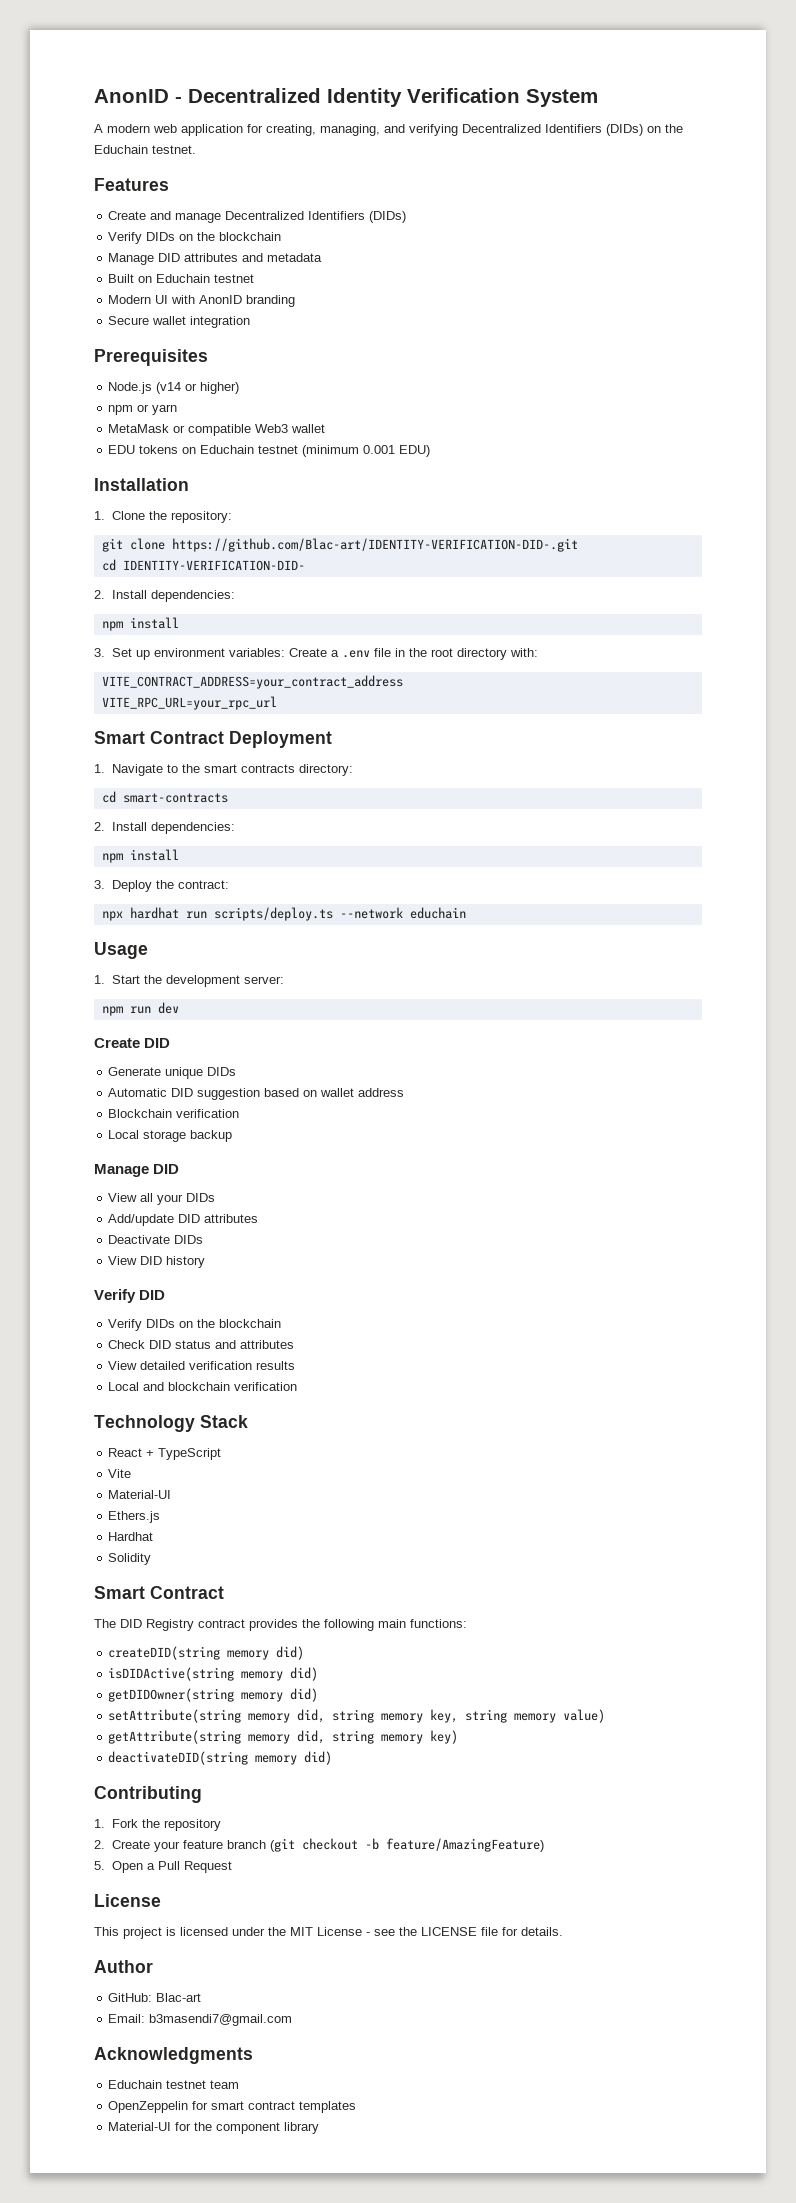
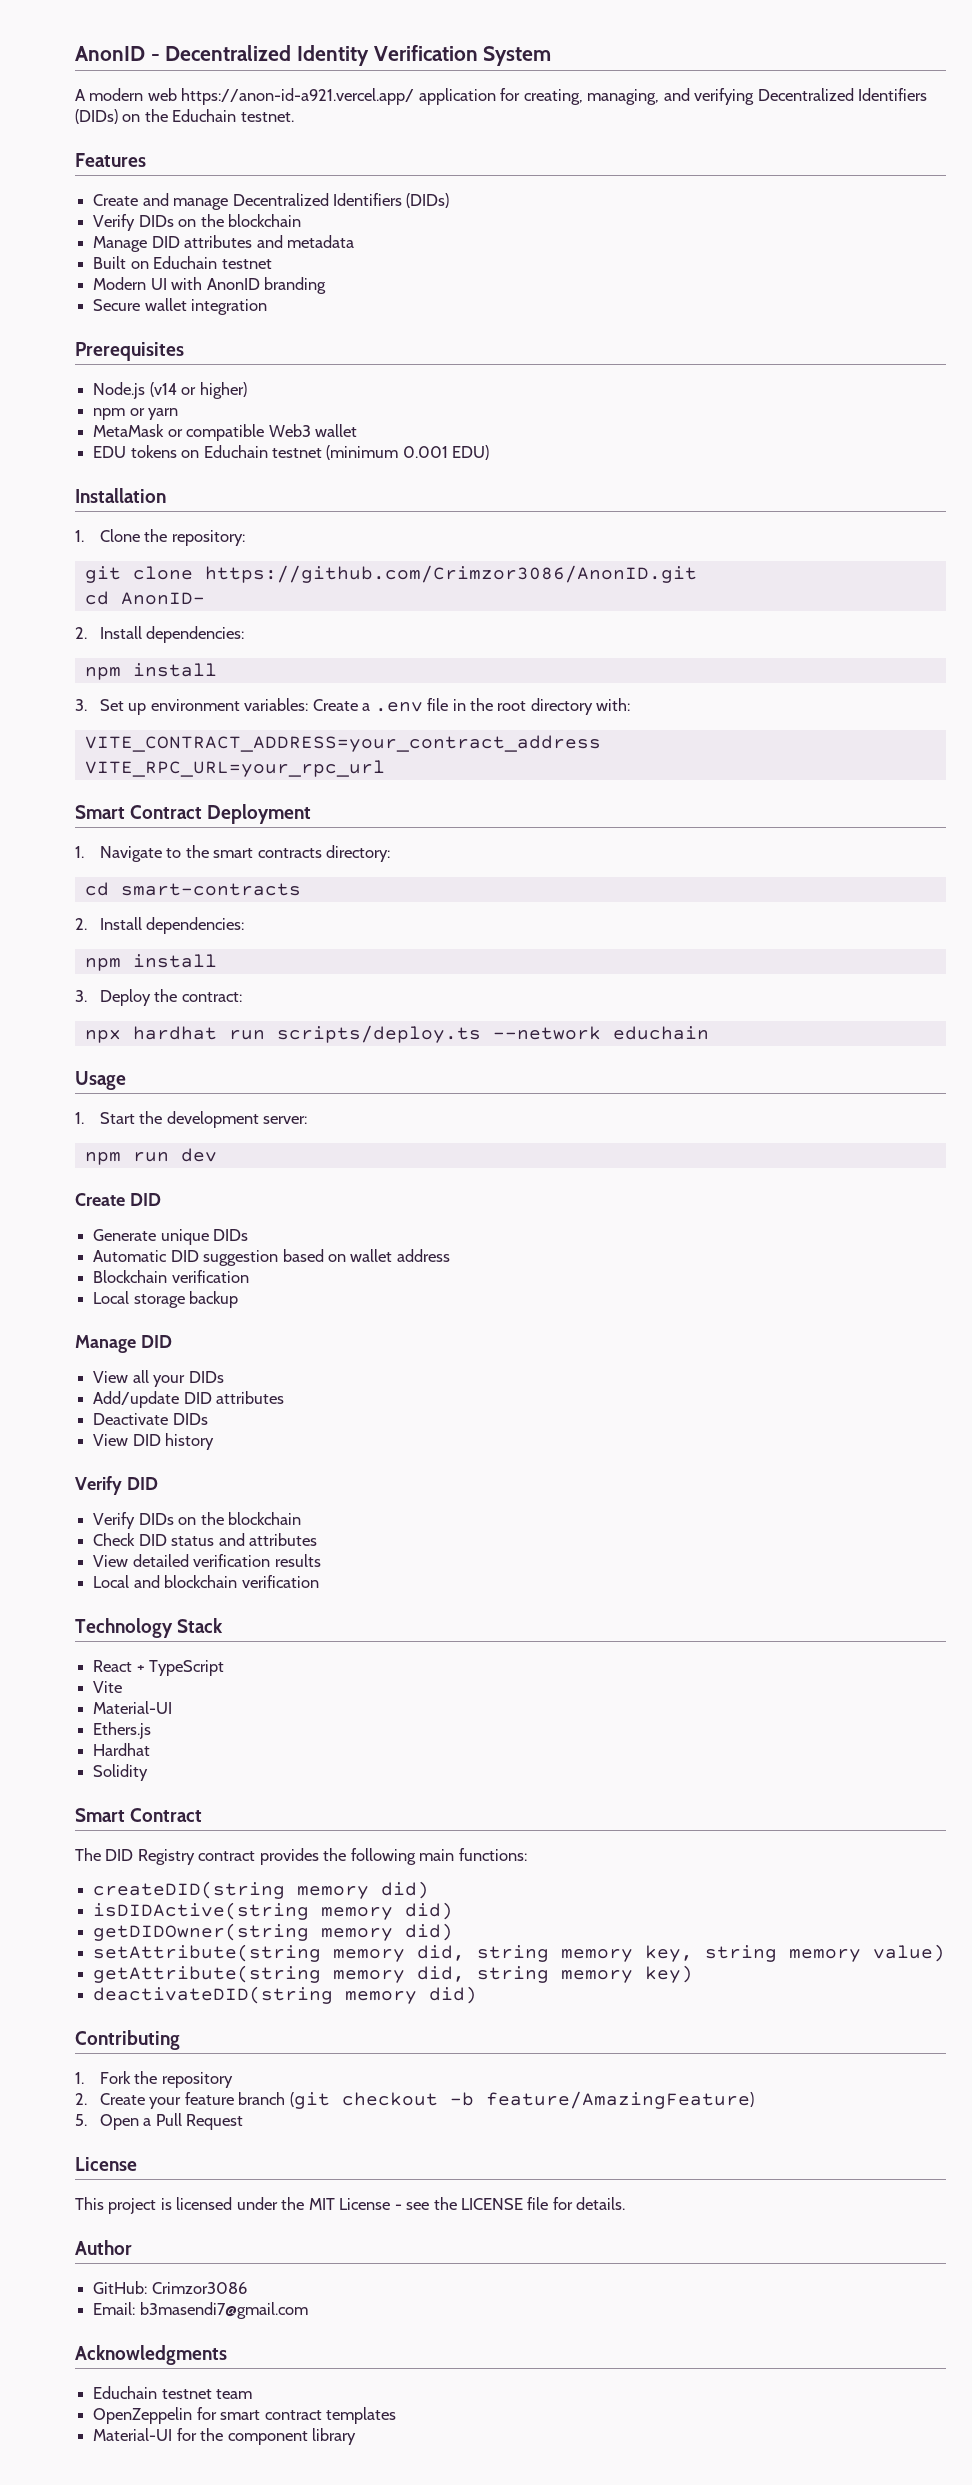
(177, 128) none -> [181,88,415,105] https://anon-id-a921.vercel.app/
[171,538,578,552] [101,559,305,571] https://github.com/Blac-art/IDENTITY-VERIFICATION-DID-.git // cd IDENTITY-VERIFICATION-DID- -> [204,565,697,583] [84,591,205,605] https://github.com/Crimzor3086/AnonID.git // cd AnonID-
[156,1993,202,2002] Blac-art -> [151,2282,247,2294] Crimzor3086

